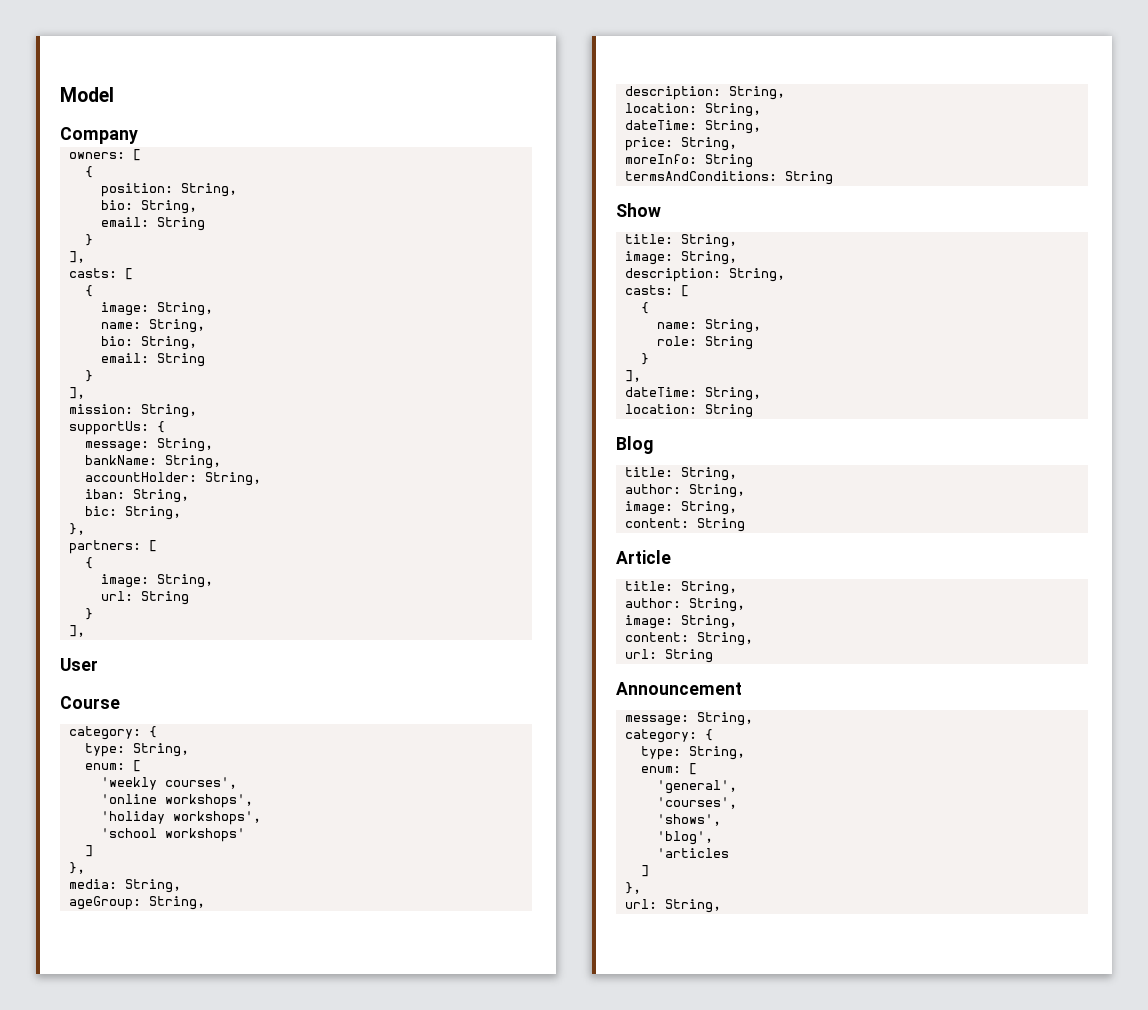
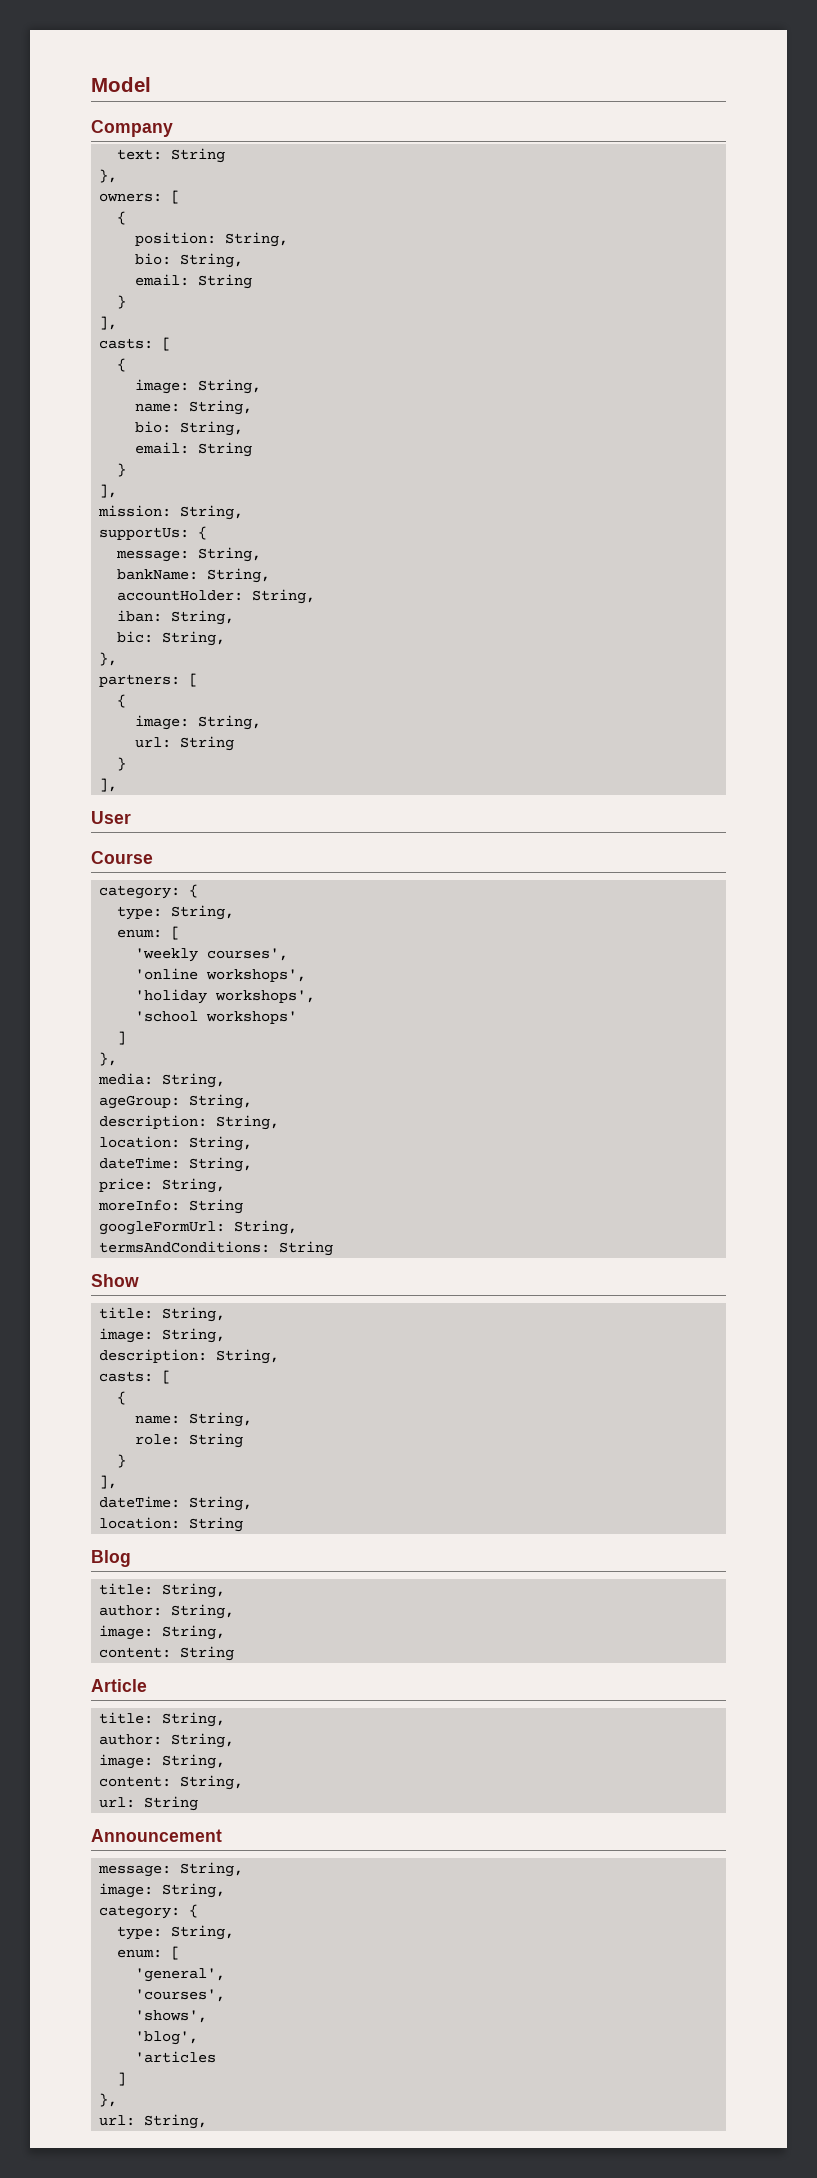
(138, 135) none -> [116,148,225,163] [98,169,117,183] // text: String // },
(753, 161) none -> [98,1220,297,1235] // googleFormUrl: String,
(753, 719) none -> [98,1883,225,1898] // image: String,

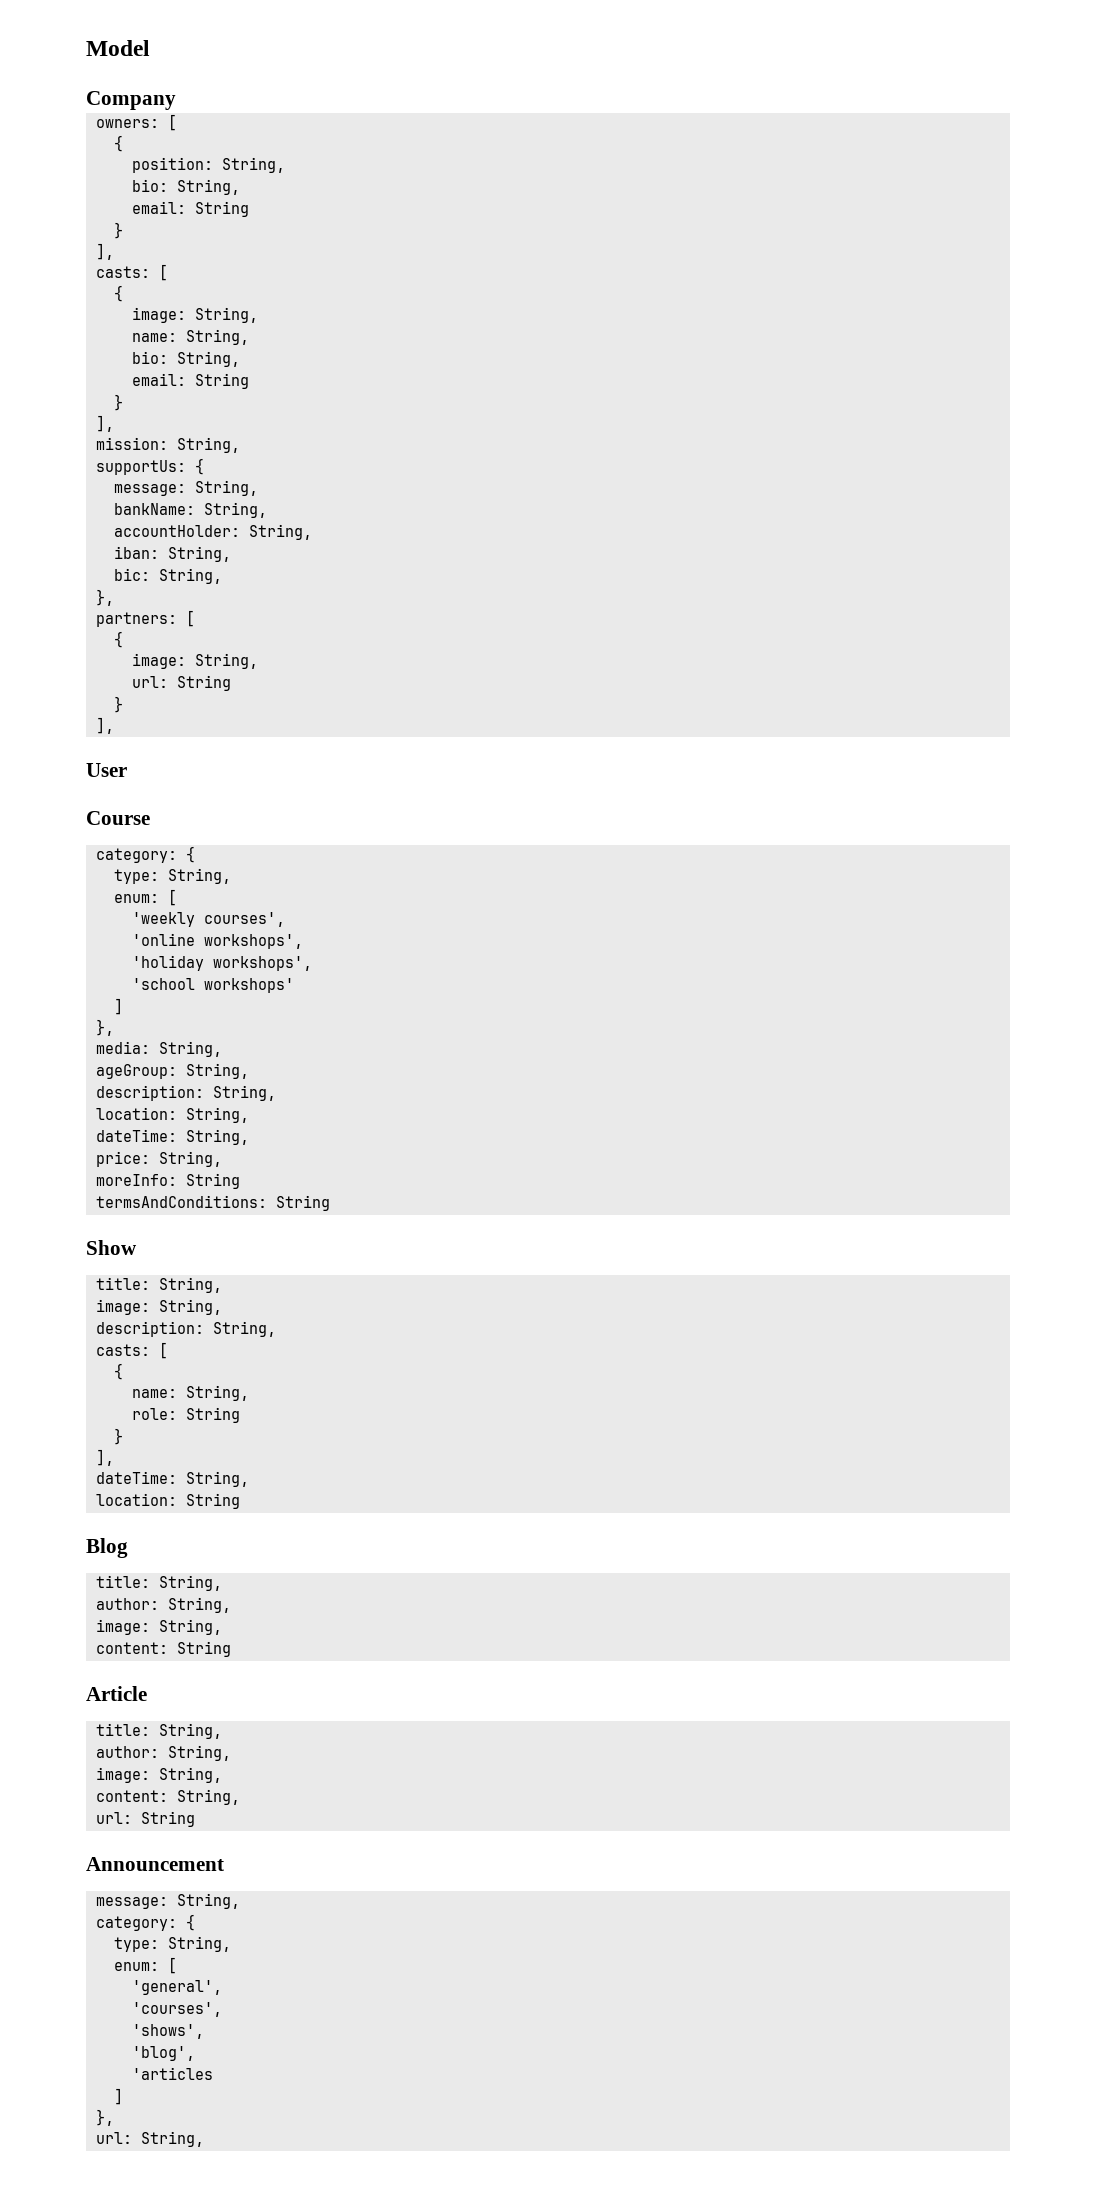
[116,148,225,163] [98,169,117,183] // text: String // }, -> (176, 100) none
[98,1220,297,1235] // googleFormUrl: String, -> (240, 1181) none
[98,1883,225,1898] // image: String, -> (240, 1901) none

